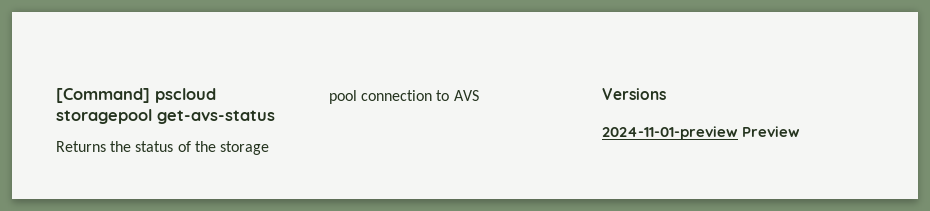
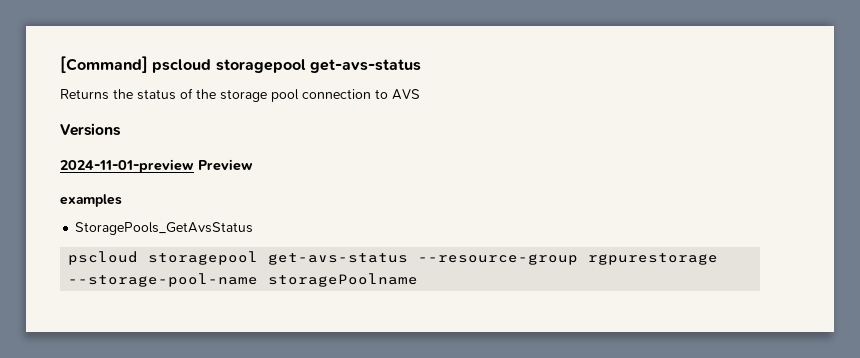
(801, 131) none -> [60,194,122,207] [75,222,254,235] [68,251,719,265] [68,273,419,287] // examples // StoragePools_GetAvsStatus // pscloud storagepool get-avs-status --resource-group rgpurestorage --storage-pool-name storagePoolname

